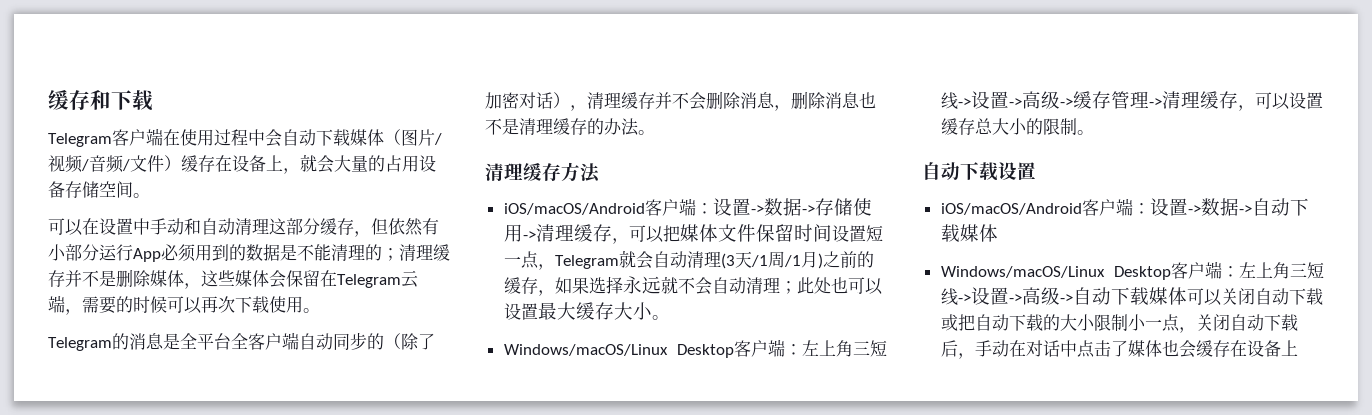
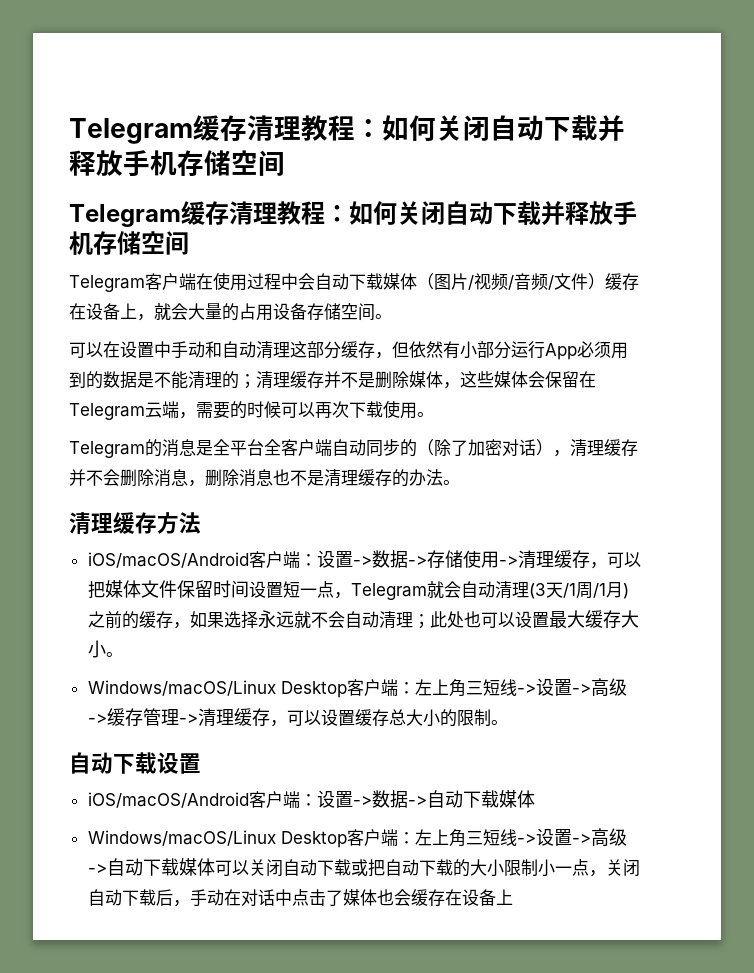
[48,90,153,111] 缓存和下载 -> [69,115,625,144] [69,150,285,177] [69,201,637,227] [69,231,189,255] Telegram缓存清理教程：如何关闭自动下载并释放手机存储空间 // Telegram缓存清理教程：如何关闭自动下载并释放手机存储空间

